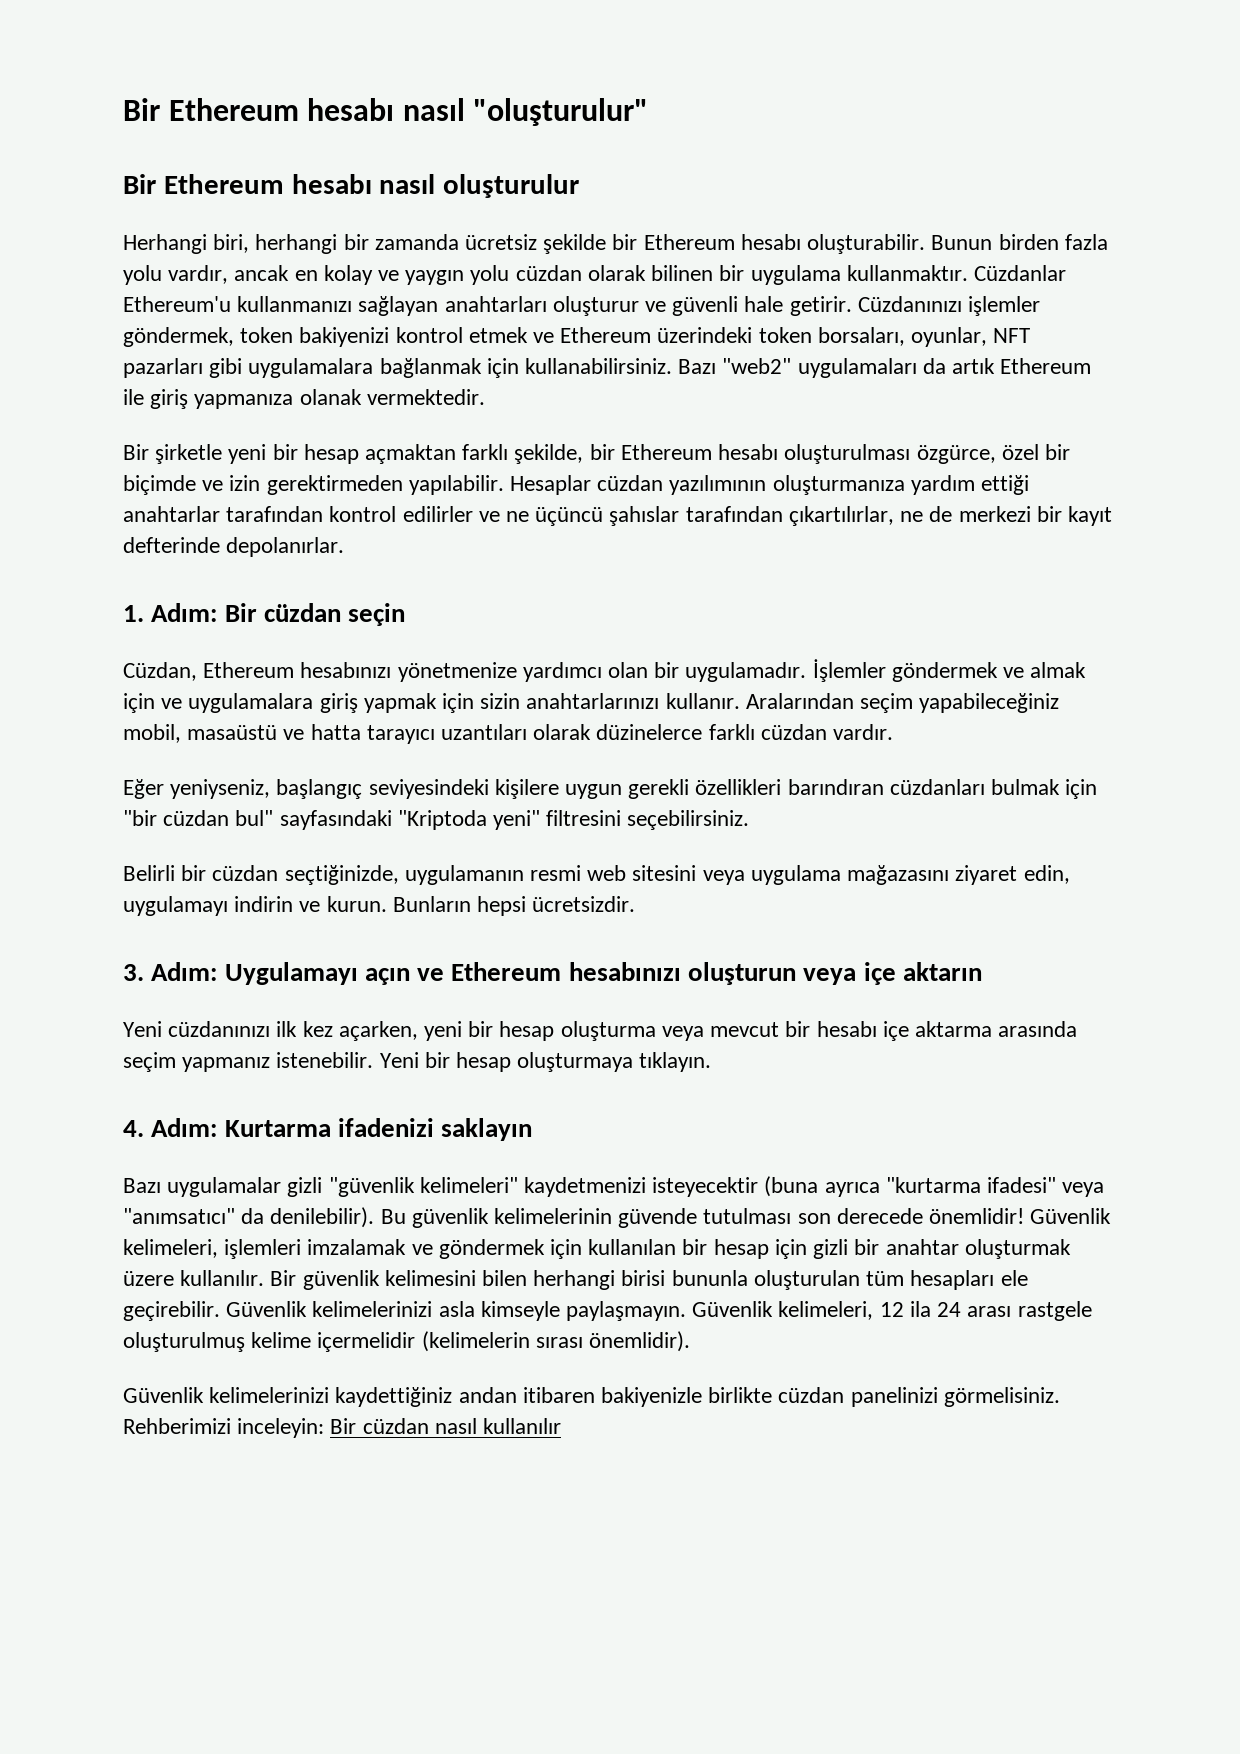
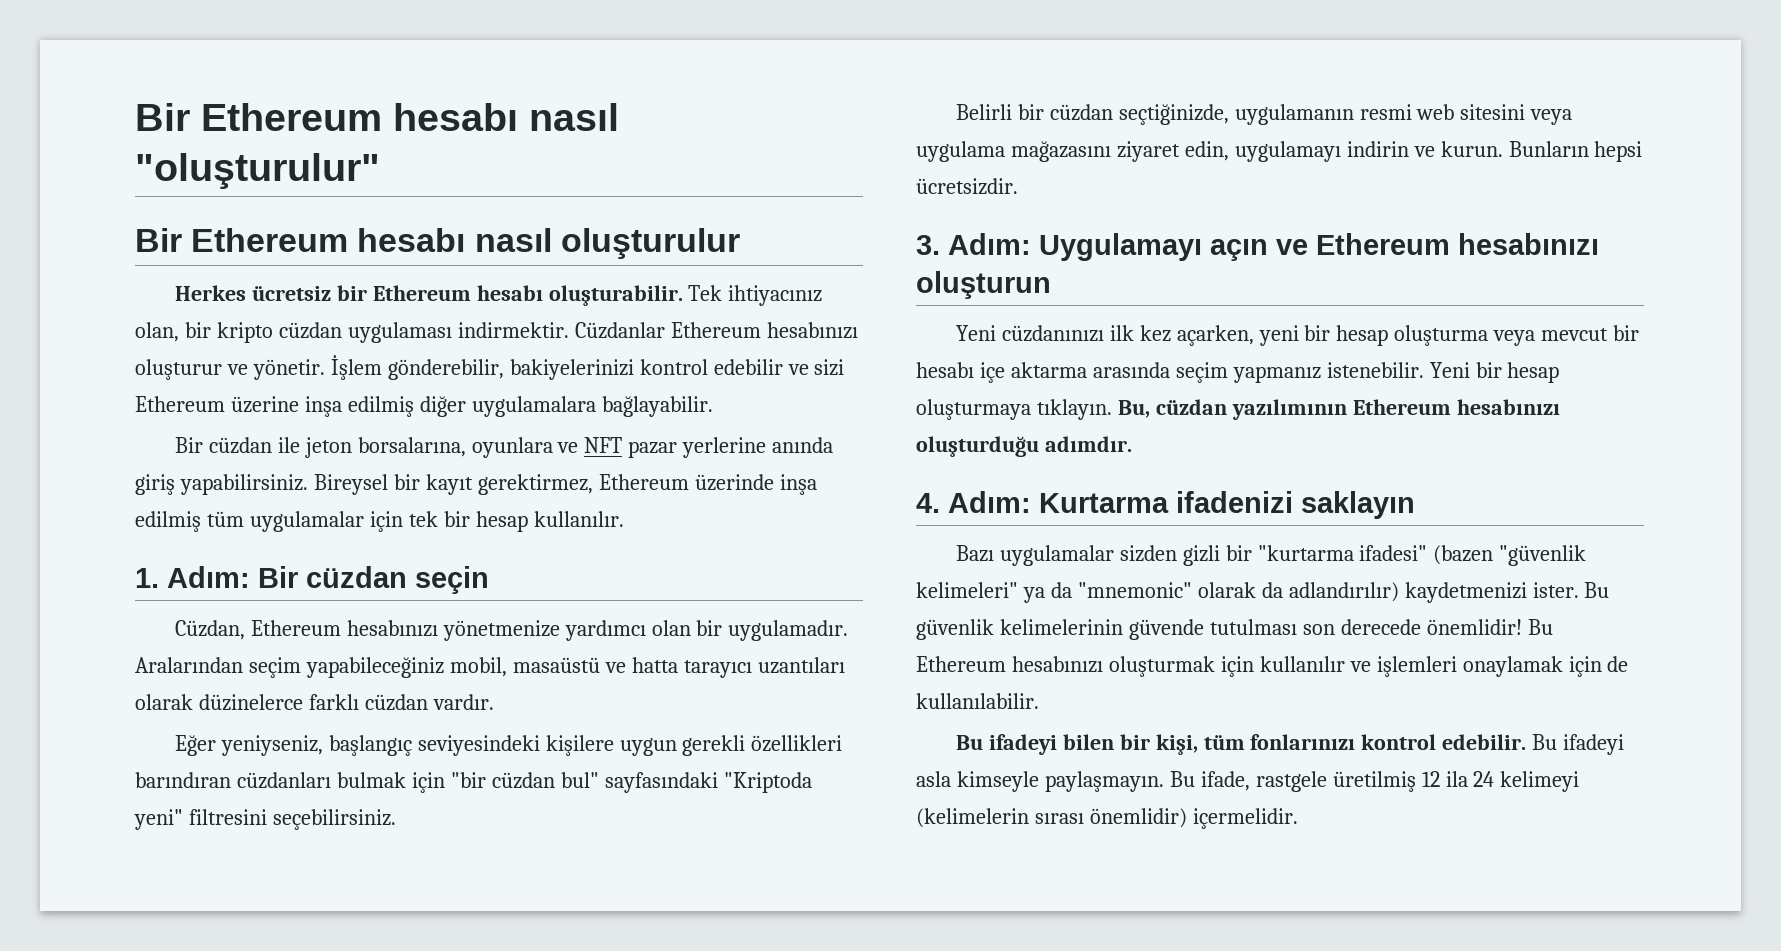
[123,234,1108,254] [123,265,1066,285] [123,296,1041,316] [123,327,1031,347] [123,358,1092,378] [123,389,485,409] [123,444,1070,464] [123,475,1030,495] [123,506,1112,526] [123,537,345,557] Herhangi biri, herhangi bir zamanda ücretsiz şekilde bir Ethereum hesabı oluşturabilir. Bunun birden fazla yolu vardır, ancak en kolay ve yaygın yolu cüzdan olarak bilinen bir uygulama kullanmaktır. Cüzdanlar Ethereum'u kullanmanızı sağlayan anahtarları oluşturur ve güvenli hale getirir. Cüzdanınızı işlemler göndermek, token bakiyenizi kontrol etmek ve Ethereum üzerindeki token borsaları, oyunlar, NFT pazarları gibi uygulamalara bağlanmak için kullanabilirsiniz. Bazı "web2" uygulamaları da artık Ethereum ile giriş yapmanıza olanak vermektedir. // Bir şirketle yeni bir hesap açmaktan farklı şekilde, bir Ethereum hesabı oluşturulması özgürce, özel bir biçimde ve izin gerektirmeden yapılabilir. Hesaplar cüzdan yazılımının oluşturmanıza yardım ettiği anahtarlar tarafından kontrol edilirler ve ne üçüncü şahıslar tarafından çıkartılırlar, ne de merkezi bir kayıt defterinde depolanırlar. -> [174,285,823,306] [135,322,858,343] [135,355,845,380] [135,396,713,417] [174,437,834,458] [135,474,817,495] [135,511,624,532] Herkes ücretsiz bir Ethereum hesabı oluşturabilir. Tek ihtiyacınız olan, bir kripto cüzdan uygulaması indirmektir. Cüzdanlar Ethereum hesabınızı oluşturur ve yönetir. İşlem gönderebilir, bakiyelerinizi kontrol edebilir ve sizi Ethereum üzerine inşa edilmiş diğer uygulamalara bağlayabilir. // Bir cüzdan ile jeton borsalarına, oyunlara ve NFT pazar yerlerine anında giriş yapabilirsiniz. Bireysel bir kayıt gerektirmez, Ethereum üzerinde inşa edilmiş tüm uygulamalar için tek bir hesap kullanılır.
[812,659,1087,682] [123,693,740,713] İşlemler göndermek ve almak için ve uygulamalara giriş yapmak için sizin anahtarlarınızı kullanır. -> (849, 630) none
[803,962,982,985] veya içe aktarın -> (1051, 285) none
(712, 1062) none -> [1117,399,1560,420] [916,436,1132,457] Bu, cüzdan yazılımının Ethereum hesabınızı oluşturduğu adımdır.
[287,1176,1105,1197] [123,1207,375,1228] gizli "güvenlik kelimeleri" kaydetmenizi isteyecektir (buna ayrıca "kurtarma ifadesi" veya "anımsatıcı" da denilebilir). -> [1119,545,1587,566] [916,582,1579,603] sizden gizli bir "kurtarma ifadesi" (bazen "güvenlik kelimeleri" ya da "mnemonic" olarak da adlandırılır) kaydetmenizi ister.
[1030,1208,1112,1224] [123,1239,1071,1259] [123,1270,1028,1290] [123,1301,1092,1321] [123,1331,691,1352] [123,1387,1060,1407] [123,1418,562,1438] Güvenlik kelimeleri, işlemleri imzalamak ve göndermek için kullanılan bir hesap için gizli bir anahtar oluşturmak üzere kullanılır. Bir güvenlik kelimesini bilen herhangi birisi bununla oluşturulan tüm hesapları ele geçirebilir. Güvenlik kelimelerinizi asla kimseyle paylaşmayın. Güvenlik kelimeleri, 12 ila 24 arası rastgele oluşturulmuş kelime içermelidir (kelimelerin sırası önemlidir). // Güvenlik kelimelerinizi kaydettiğiniz andan itibaren bakiyenizle birlikte cüzdan panelinizi görmelisiniz. Rehberimizi inceleyin: Bir cüzdan nasıl kullanılır -> [1527,619,1553,635] [916,656,1629,677] [916,693,1039,709] [955,734,1625,755] [916,771,1580,792] [916,808,1298,829] Bu Ethereum hesabınızı oluşturmak için kullanılır ve işlemleri onaylamak için de kullanılabilir. // Bu ifadeyi bilen bir kişi, tüm fonlarınızı kontrol edebilir. Bu ifadeyi asla kimseyle paylaşmayın. Bu ifade, rastgele üretilmiş 12 ila 24 kelimeyi (kelimelerin sırası önemlidir) içermelidir.

